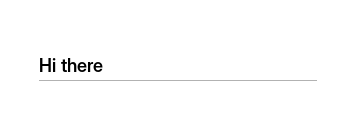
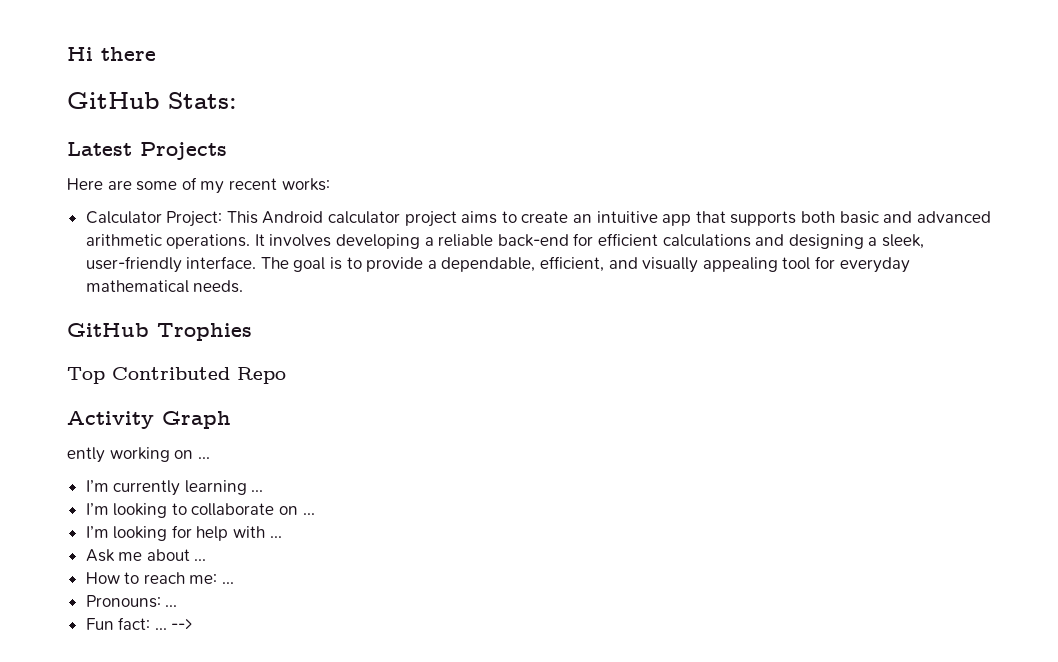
(103, 65) none -> [67,92,237,109] [67,142,227,160] [67,177,330,194] [85,211,991,227] [85,233,924,249] [85,256,910,273] [85,280,244,293] [67,323,252,341] [67,367,286,384] [67,411,231,429] [67,447,210,463] [85,480,264,496] [85,503,315,518] [85,525,282,541] [85,549,207,562] [85,572,235,584] [85,595,178,608] [85,617,193,630] // GitHub Stats: // Latest Projects // Here are some of my recent works: // Calculator Project: This Android calculator project aims to create an intuitive app that supports both basic and advanced arithmetic operations. It involves developing a reliable back-end for efficient calculations and designing a sleek, user-friendly interface. The goal is to provide a dependable, efficient, and visually appealing tool for everyday mathematical needs. // GitHub Trophies // Top Contributed Repo // Activity Graph // ently working on ... // I’m currently learning ... // I’m looking to collaborate on ... // I’m looking for help with ... // Ask me about ... // How to reach me: ... // Pronouns: ... // Fun fact: ... -->

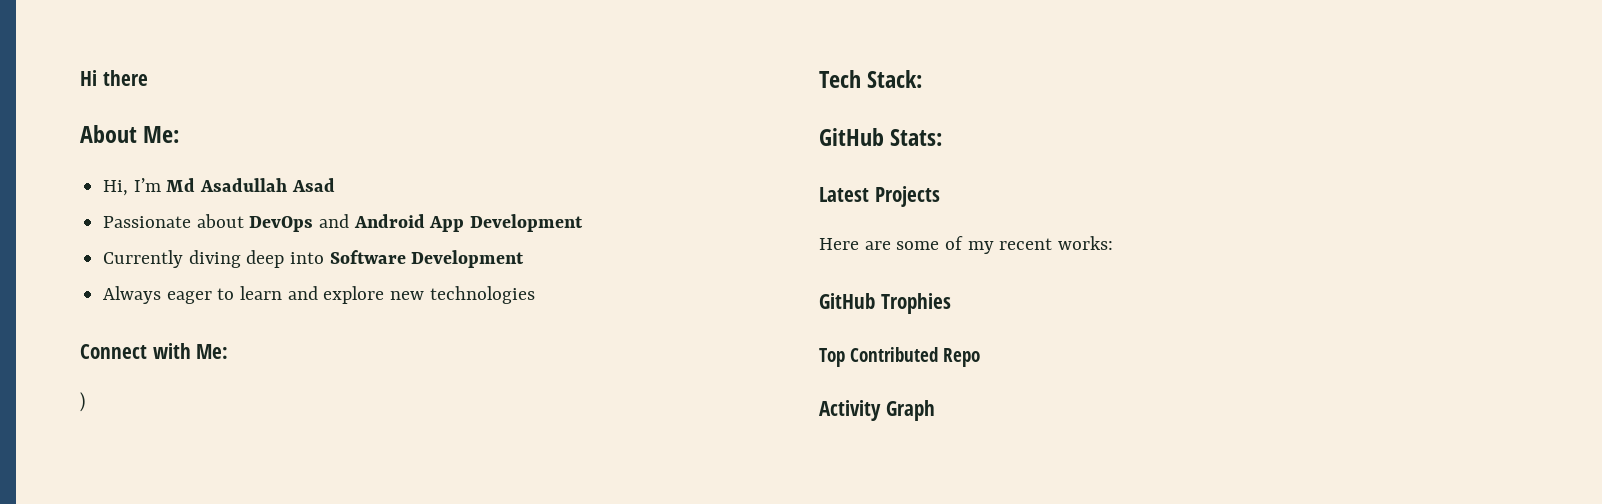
(156, 54) none -> [80,125,180,143] [103,178,335,196] [103,214,584,232] [103,250,525,268] [103,286,535,304] [80,343,229,359] [80,392,85,412] [819,70,923,88] // About Me: // Hi, I’m Md Asadullah Asad // Passionate about DevOps and Android App Development // Currently diving deep into Software Development // Always eager to learn and explore new technologies // Connect with Me: // ) // Tech Stack:
[85,211,991,227] [85,233,924,249] [85,256,910,273] [85,280,244,293] // Calculator Project: This Android calculator project aims to create an intuitive app that supports both basic and advanced arithmetic operations. It involves developing a reliable back-end for efficient calculations and designing a sleek, user-friendly interface. The goal is to provide a dependable, efficient, and visually appealing tool for everyday mathematical needs. -> (1114, 243) none
[67,447,210,463] [85,480,264,496] [85,503,315,518] [85,525,282,541] [85,549,207,562] [85,572,235,584] [85,595,178,608] [85,617,193,630] // ently working on ... // I’m currently learning ... // I’m looking to collaborate on ... // I’m looking for help with ... // Ask me about ... // How to reach me: ... // Pronouns: ... // Fun fact: ... --> -> (935, 410) none

